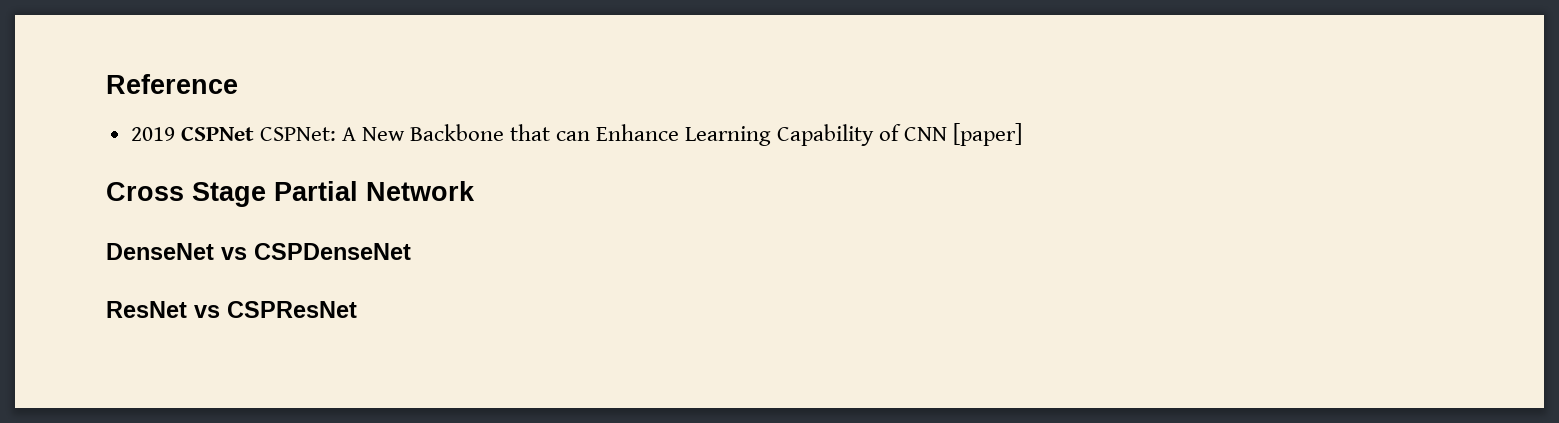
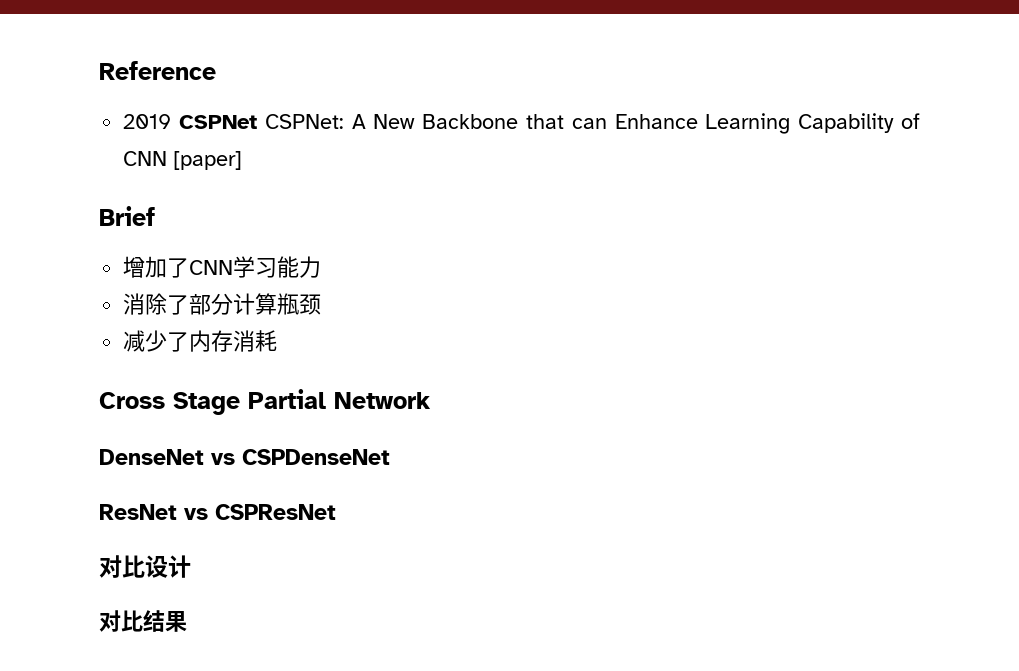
(1022, 134) none -> [99,206,155,226] [123,256,322,278] [123,293,322,315] [123,330,278,352] // Brief // 增加了CNN学习能力 // 消除了部分计算瓶颈 // 减少了内存消耗
(357, 309) none -> [99,555,191,578] [99,610,187,632] // 对比设计 // 对比结果

